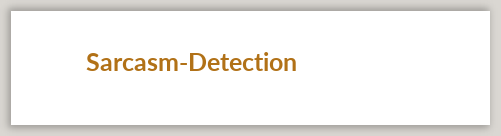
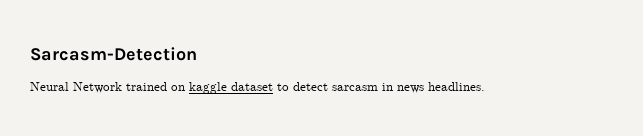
(297, 61) none -> [30,82,485,94] // Neural Network trained on kaggle dataset to detect sarcasm in news headlines.

